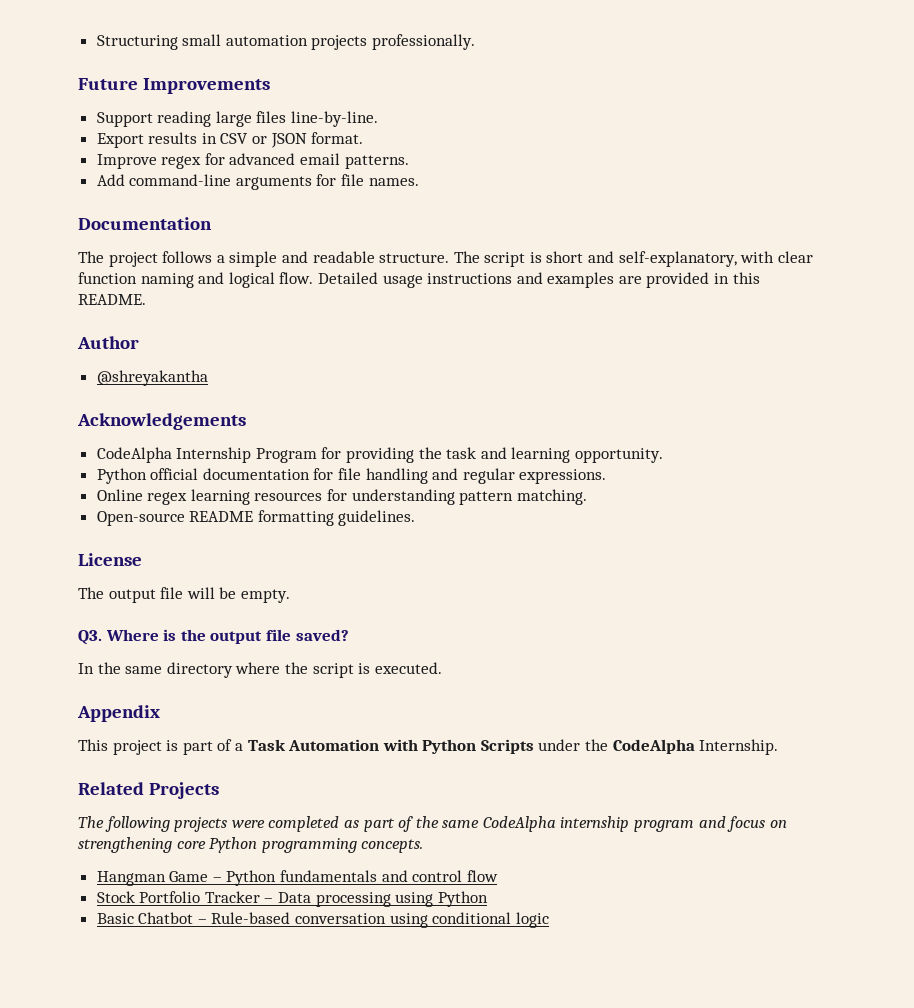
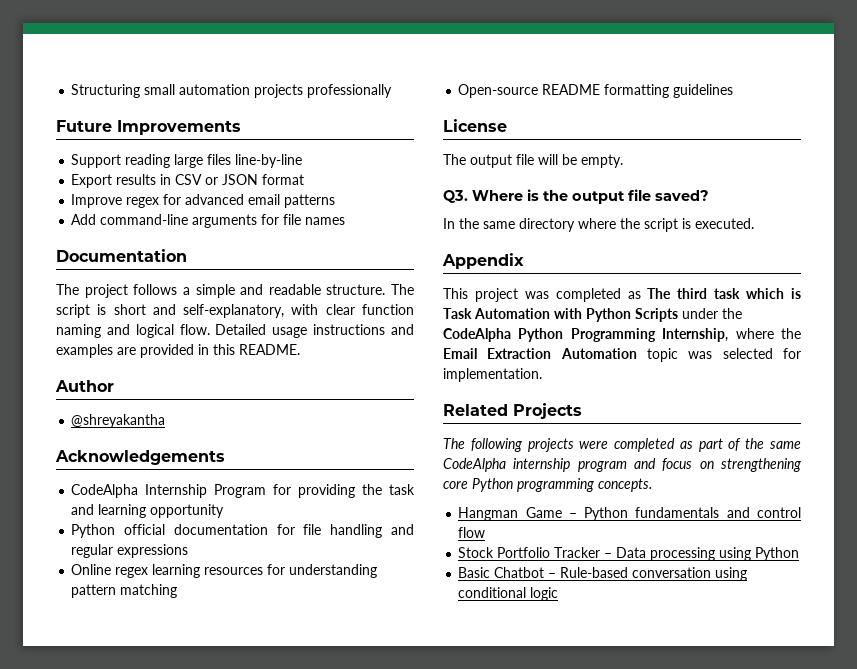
[372,34,476,50] professionally. -> [307,84,393,98] professionally
[291,111,379,127] line-by-line. -> [235,154,303,168] line-by-line
[311,132,364,144] format. -> [262,174,305,185] format
[344,155,409,169] patterns. -> [284,194,336,208] patterns
[368,178,419,186] names. -> [305,217,346,225] names
[575,448,664,463] opportunity. -> [150,504,225,518] opportunity
[519,469,607,484] expressions. -> [117,544,189,558] expressions
[516,489,587,505] matching. -> [120,584,178,598] matching
[338,510,416,526] guidelines. -> [673,84,734,98] guidelines
[166,739,243,755] is part of a -> [524,288,801,302] was completed as The third task which is
[699,739,779,755] Internship. -> [518,328,801,342] [443,348,801,362] [443,368,542,382] Python Programming Internship, where the Email Extraction Automation topic was selected for implementation.

